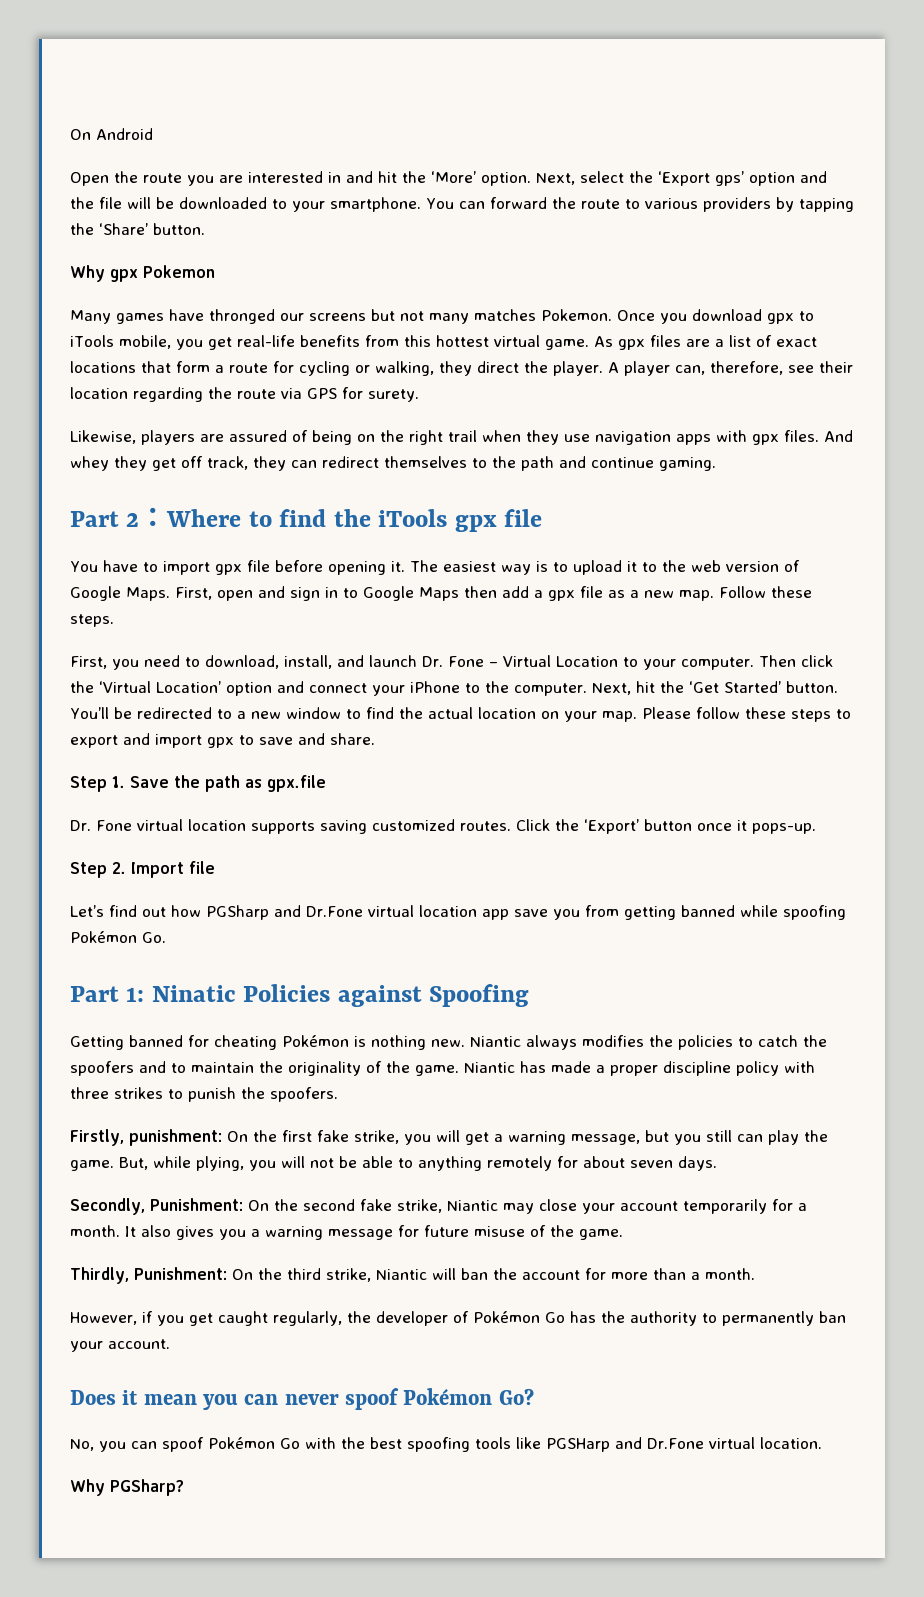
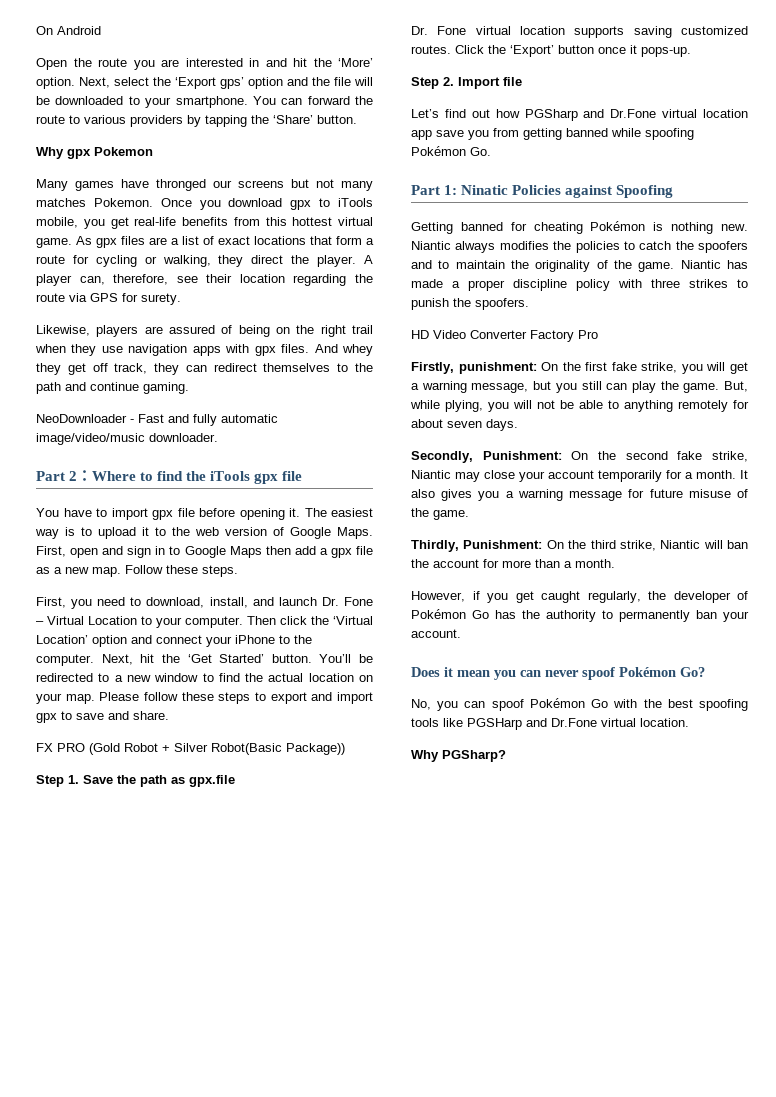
(716, 464) none -> [36,414,278,426] [36,433,218,445] // NeoDownloader - Fast and fully automatic image/video/music downloader.
(375, 739) none -> [36,743,345,755] // FX PRO (Gold Robot + Silver Robot(Basic Package))
(338, 1094) none -> [411,330,598,342] // HD Video Converter Factory Pro

